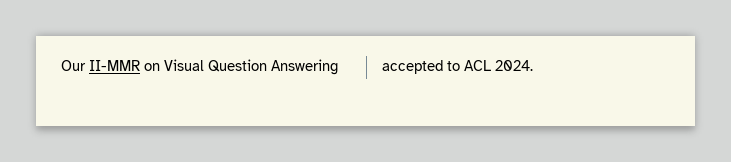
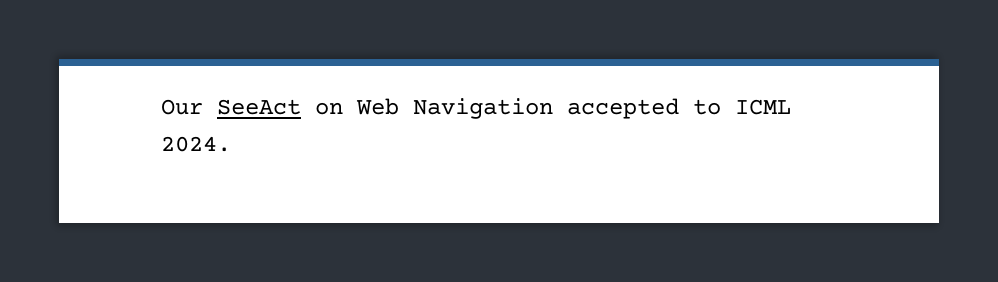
[89,59,338,75] II-MMR on Visual Question Answering -> [217,98,553,119] SeeAct on Web Navigation
[464,60,491,71] ACL -> [735,99,791,115] ICML

